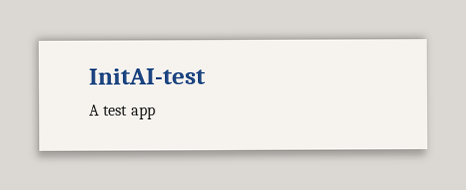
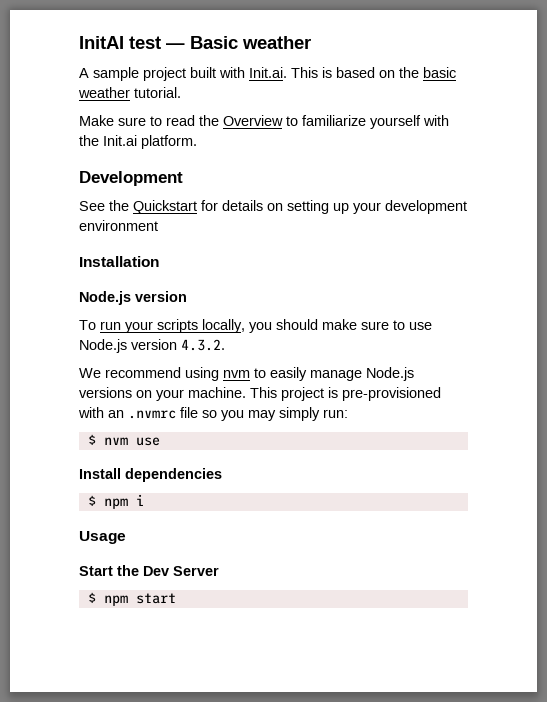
[88,68,206,85] [89,104,156,120] InitAI-test // A test app -> [79,36,311,49] [79,67,456,81] [78,87,181,98] [79,115,449,129] [79,135,197,149] [79,171,183,186] [79,200,467,214] [79,220,158,231] [79,256,159,267] [79,291,187,305] [79,319,432,333] [79,339,225,353] [79,367,414,381] [79,387,441,401] [78,407,348,421] [87,434,160,446] [79,468,222,482] [87,494,144,509] [79,531,126,544] [79,565,219,576] [87,592,176,606] InitAI test — Basic weather // A sample project built with Init.ai. This is based on the basic weather tutorial. // Make sure to read the Overview to familiarize yourself with the Init.ai platform. // Development // See the Quickstart for details on setting up your development environment // Installation // Node.js version // To run your scripts locally, you should make sure to use Node.js version 4.3.2. // We recommend using nvm to easily manage Node.js versions on your machine. This project is pre-provisioned with an .nvmrc file so you may simply run: // $ nvm use // Install dependencies // $ npm i // Usage // Start the Dev Server // $ npm start

